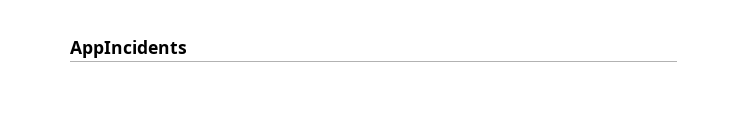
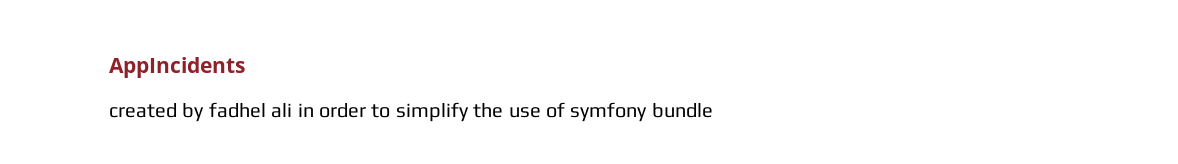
(187, 49) none -> [109,102,713,122] // created by fadhel ali in order to simplify the use of symfony bundle

